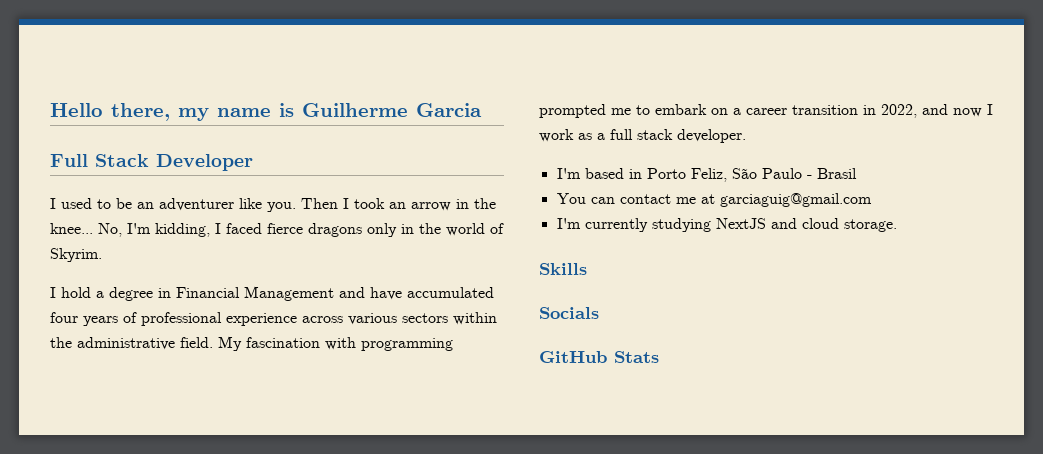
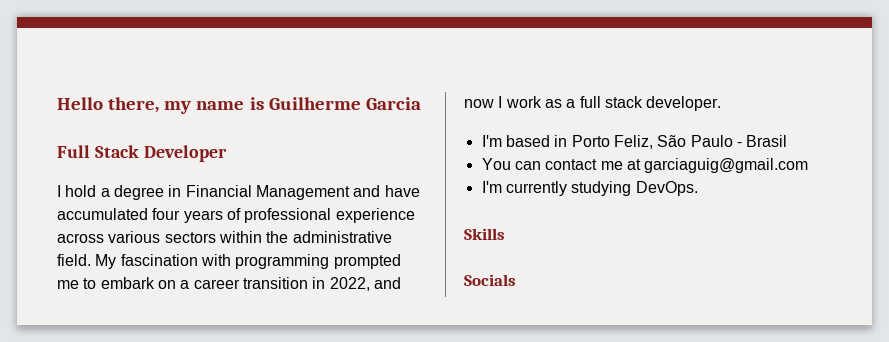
[50,198,496,212] [50,223,504,237] [50,248,102,262] // I used to be an adventurer like you. Then I took an arrow in the knee... No, I'm kidding, I faced fierce dragons only in the world of Skyrim. -> (227, 153) none
[715,218,897,232] NextJS and cloud storage. -> [635,181,698,196] DevOps.
[539,351,659,363] // GitHub Stats -> (516, 280) none

